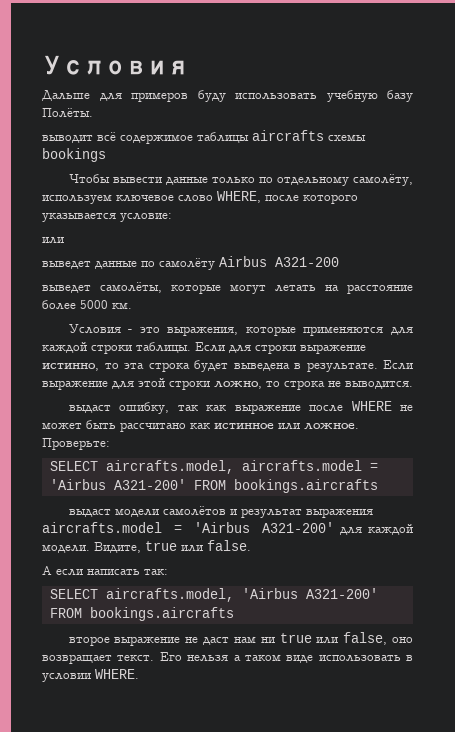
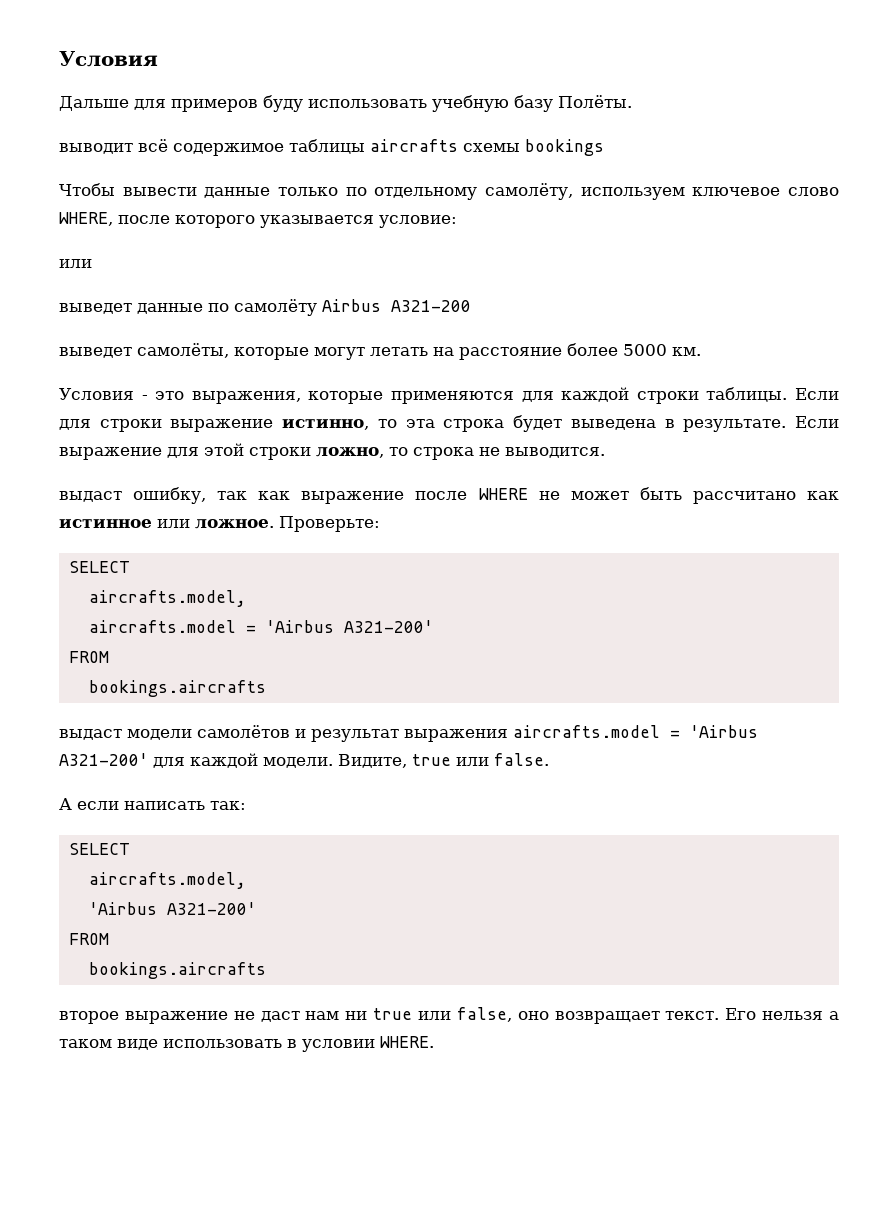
[105,460,378,474] [49,479,226,490] aircrafts.model, aircrafts.model = 'Airbus A321-200' FROM -> [88,590,246,607] [88,620,433,633] [68,651,109,663] // aircrafts.model, // aircrafts.model = 'Airbus A321-200' // FROM //
[105,588,378,602] [49,608,82,618] aircrafts.model, 'Airbus A321-200' FROM -> [88,872,246,889] [88,902,256,915] [68,933,109,945] // aircrafts.model, // 'Airbus A321-200' // FROM //

